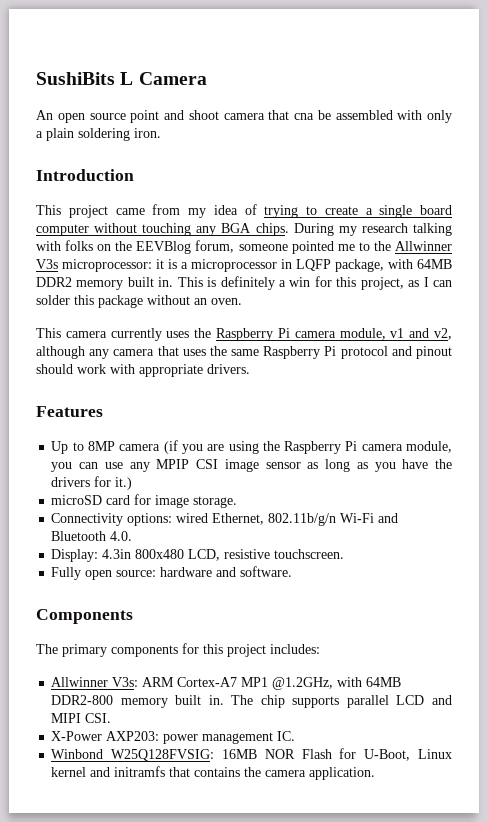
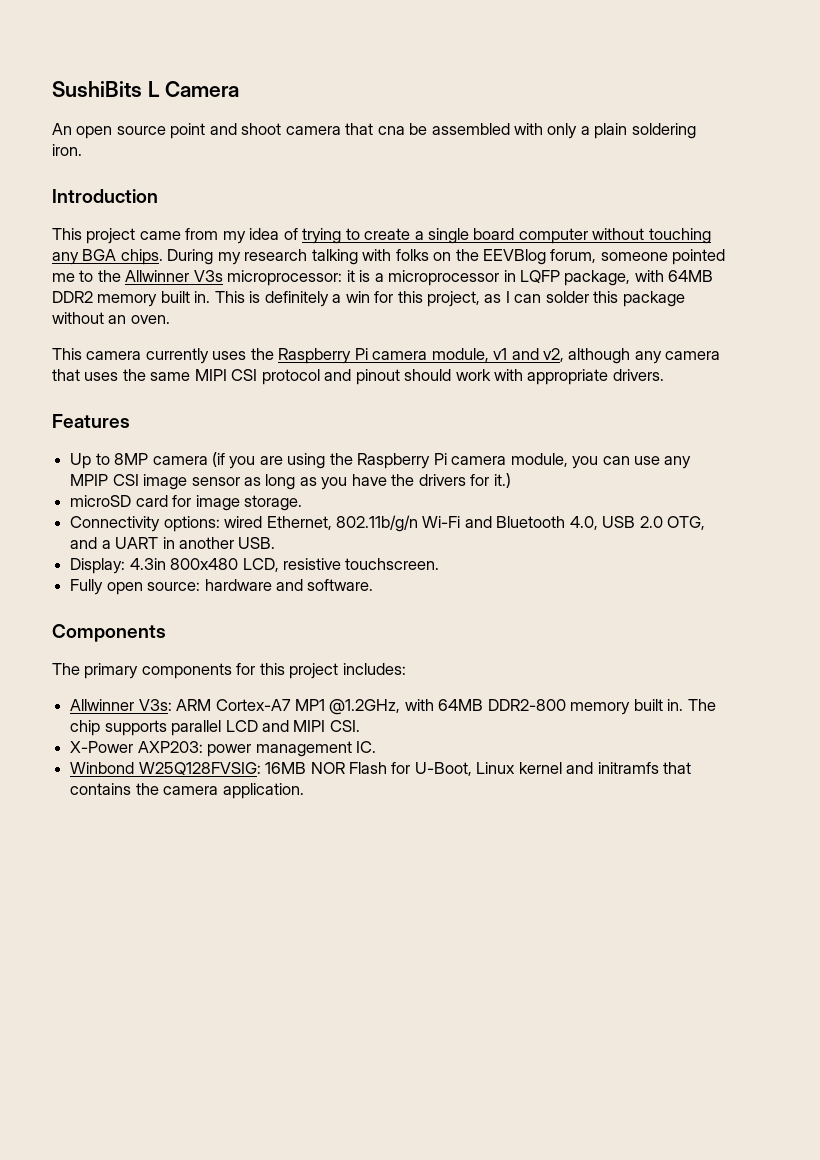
[263,346,337,359] Raspberry Pi -> [194,369,258,381] MIPI CSI
[110,531,133,541] 4.0. -> [569,516,706,530] [70,537,276,549] 4.0, USB 2.0 OTG, and a UART in another USB.

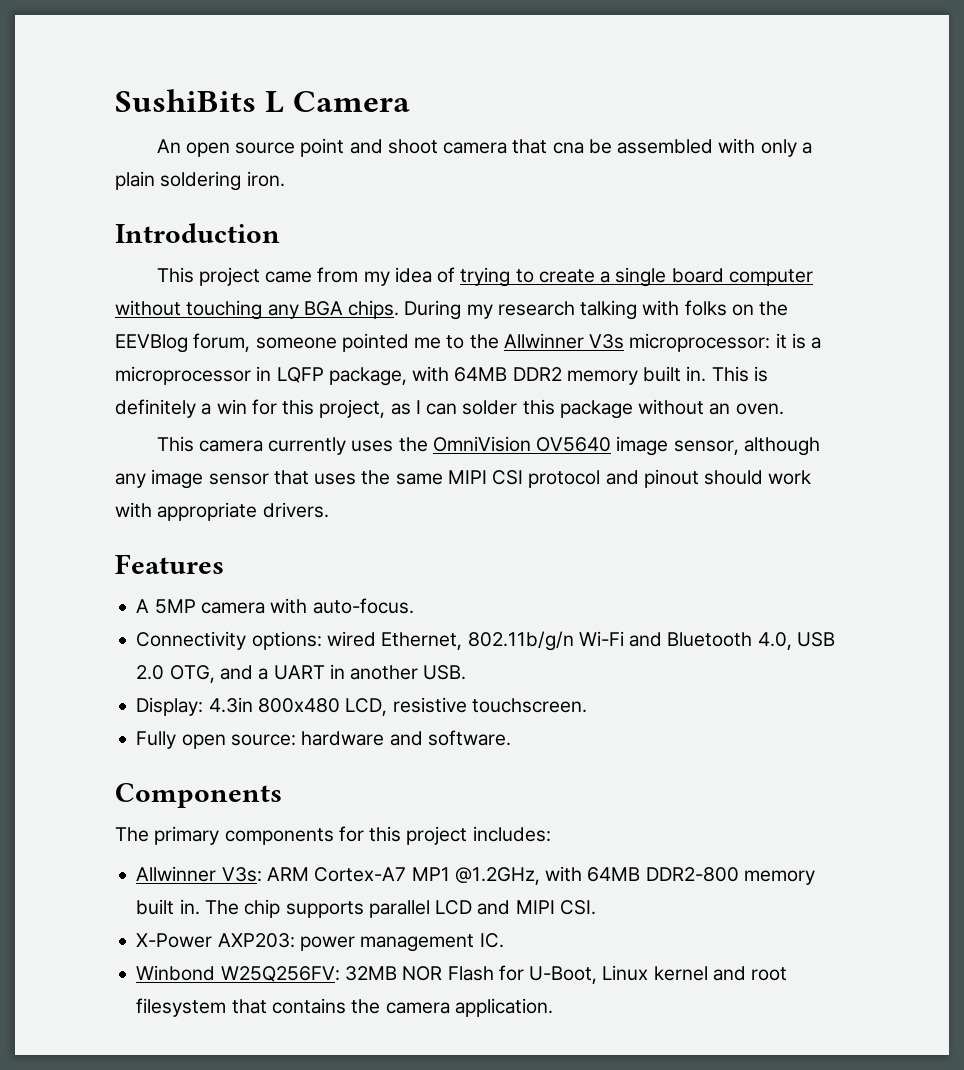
[278,348,721,364] Raspberry Pi camera module, v1 and v2, although any camera -> [432,436,820,456] [115,469,269,489] OmniVision OV5640 image sensor, although any image sensor
[70,452,692,469] [70,473,511,490] [70,495,302,511] Up to 8MP camera (if you are using the Raspberry Pi camera module, you can use any MPIP CSI image sensor as long as you have the drivers for it.) // microSD card for image storage. -> [136,598,414,614] A 5MP camera with auto-focus.
[138,762,307,775] W25Q128FVSIG: 16MB -> [220,966,397,982] W25Q256FV: 32MB
[597,762,659,774] initramfs -> [751,967,788,981] [136,998,227,1017] root filesystem

